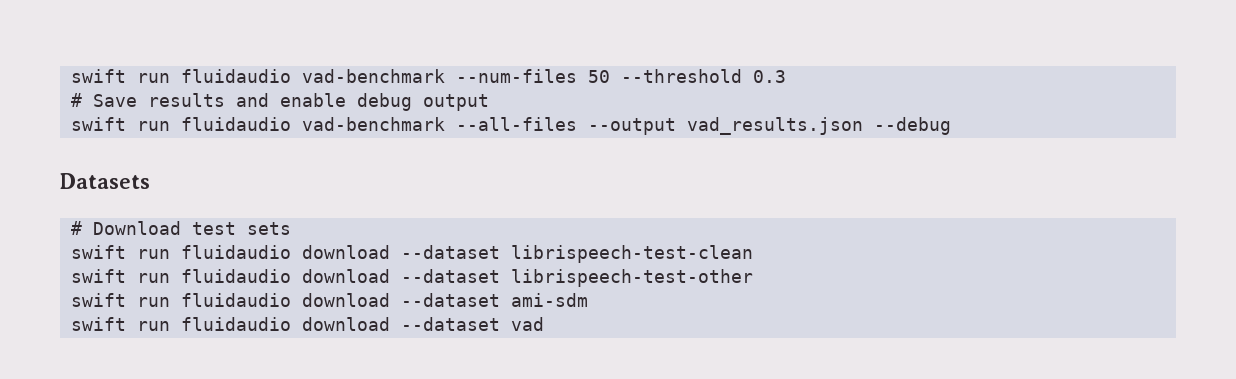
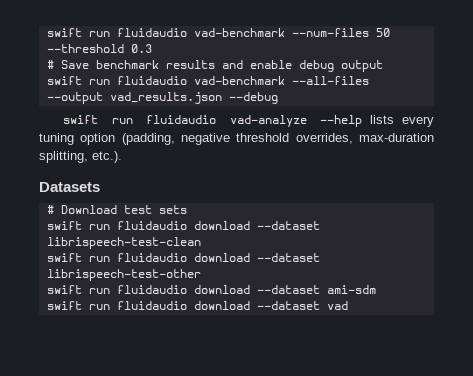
(138, 100) none -> [95,60,159,69] benchmark
(952, 126) none -> [63,115,434,127] [39,133,434,145] [39,151,122,163] // swift run fluidaudio vad-analyze --help lists every tuning option (padding, negative threshold overrides, max-duration splitting, etc.).

